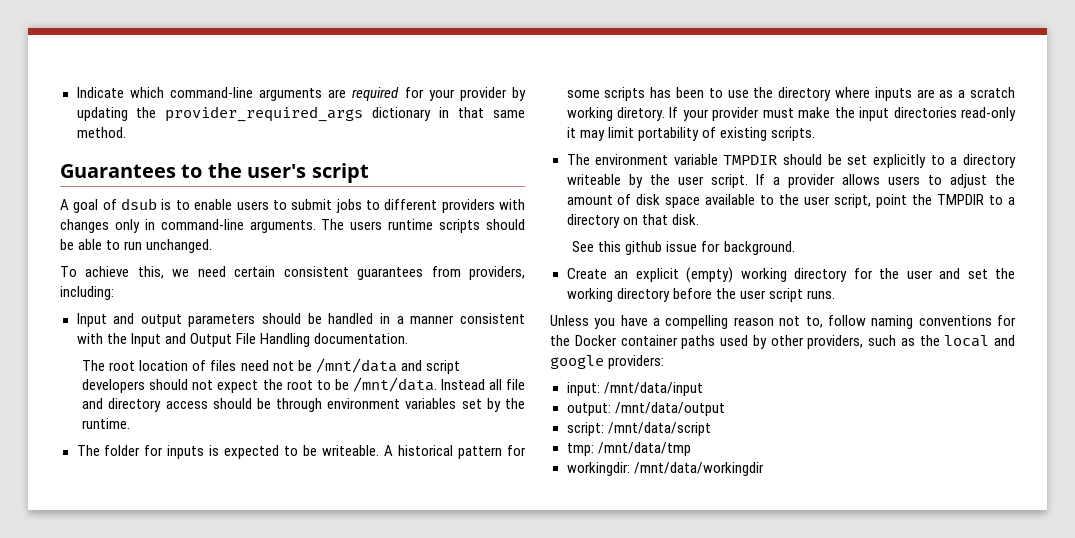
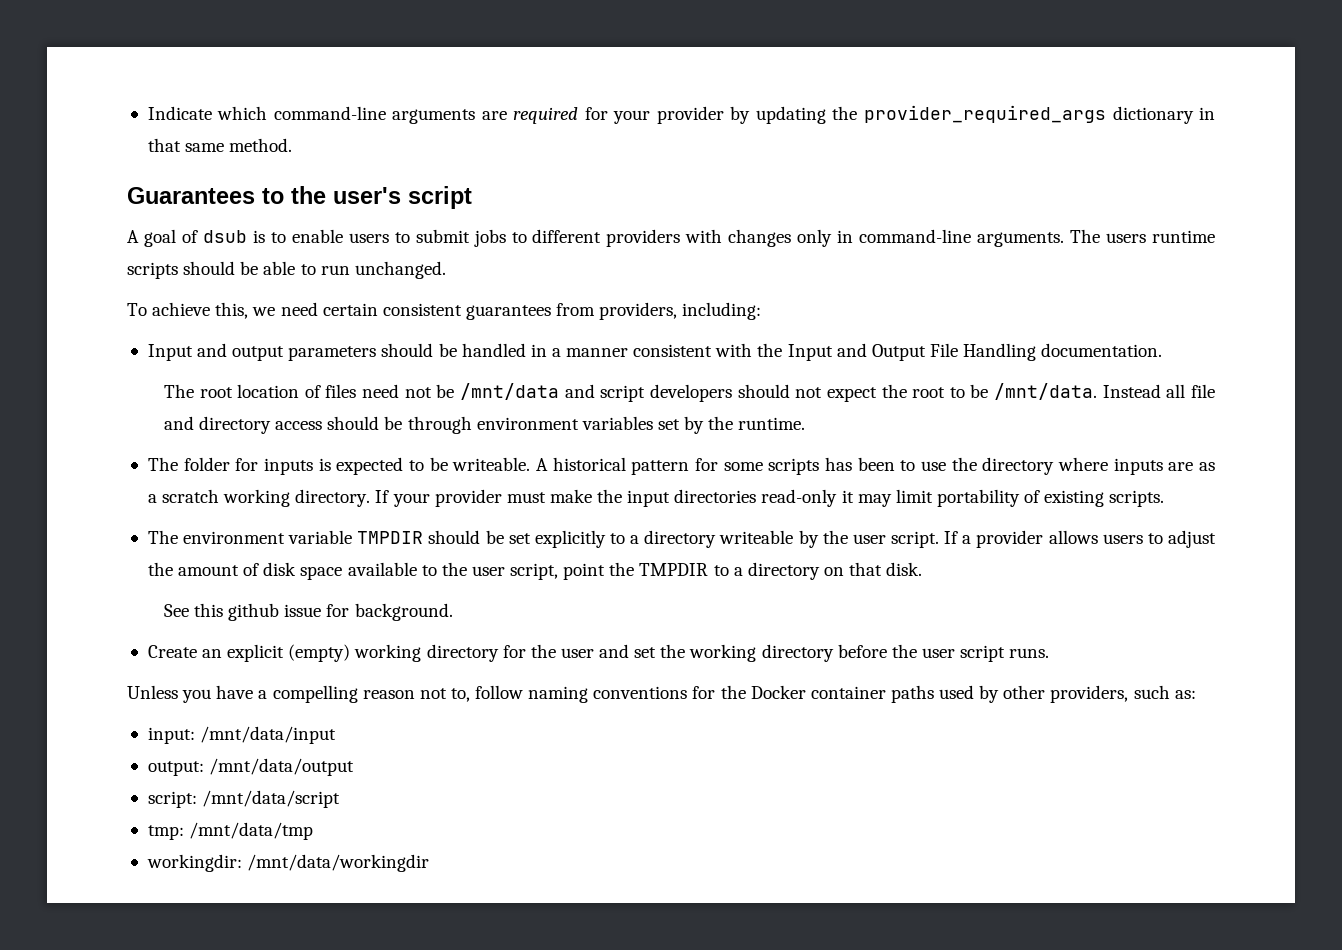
[616,107,665,121] diretory. -> [295,489,371,507] directory.
[900,335,1015,347] [550,355,665,369] as the local and google providers: -> [1174,690,1196,699] as:

